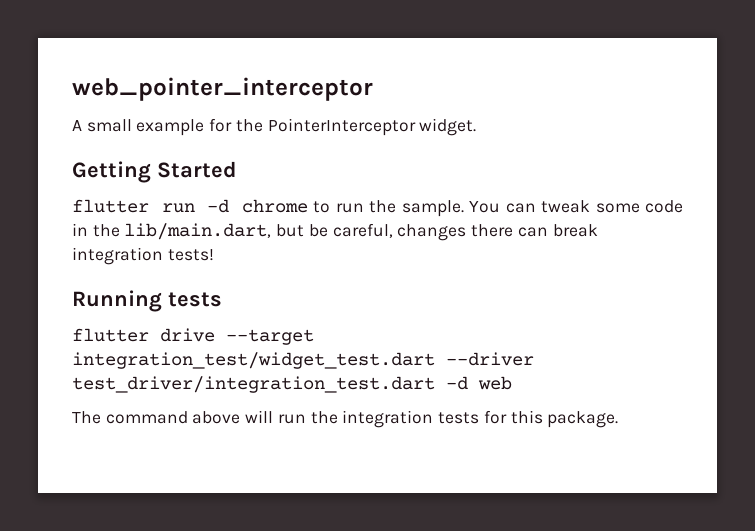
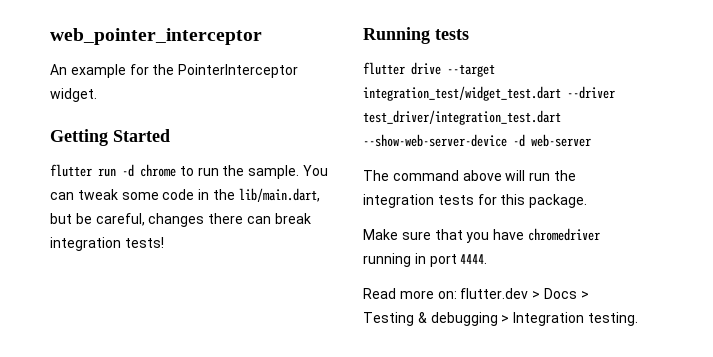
[72,119,132,132] A small -> [50,64,67,75] An
[446,376,512,390] -d web -> [363,134,591,147] --show-web-server-device -d web-server
(619, 419) none -> [363,228,600,243] [363,253,488,267] [363,288,589,299] [363,312,638,326] // Make sure that you have chromedriver running in port 4444. // Read more on: flutter.dev > Docs > Testing & debugging > Integration testing.

